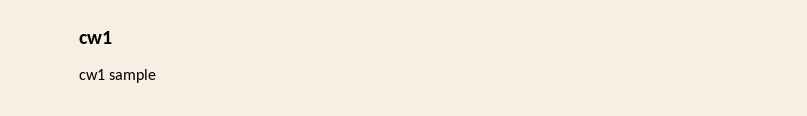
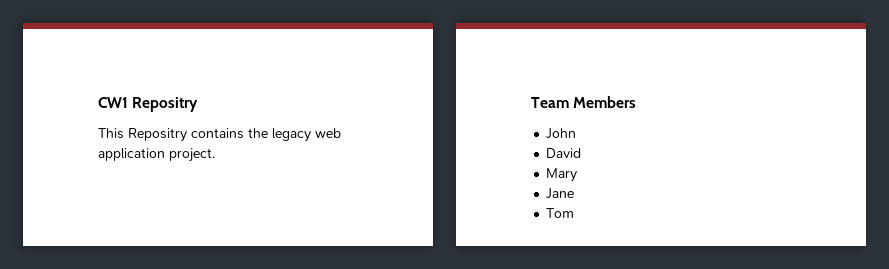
[79,31,112,44] [79,69,157,83] cw1 // cw1 sample -> [98,97,199,112] [98,128,341,142] [98,148,215,162] [531,96,637,108] [546,128,577,139] [546,148,582,158] [546,168,578,182] [546,188,575,199] [546,208,575,218] CW1 Repositry // This Repositry contains the legacy web application project. // Team Members // John // David // Mary // Jane // Tom

